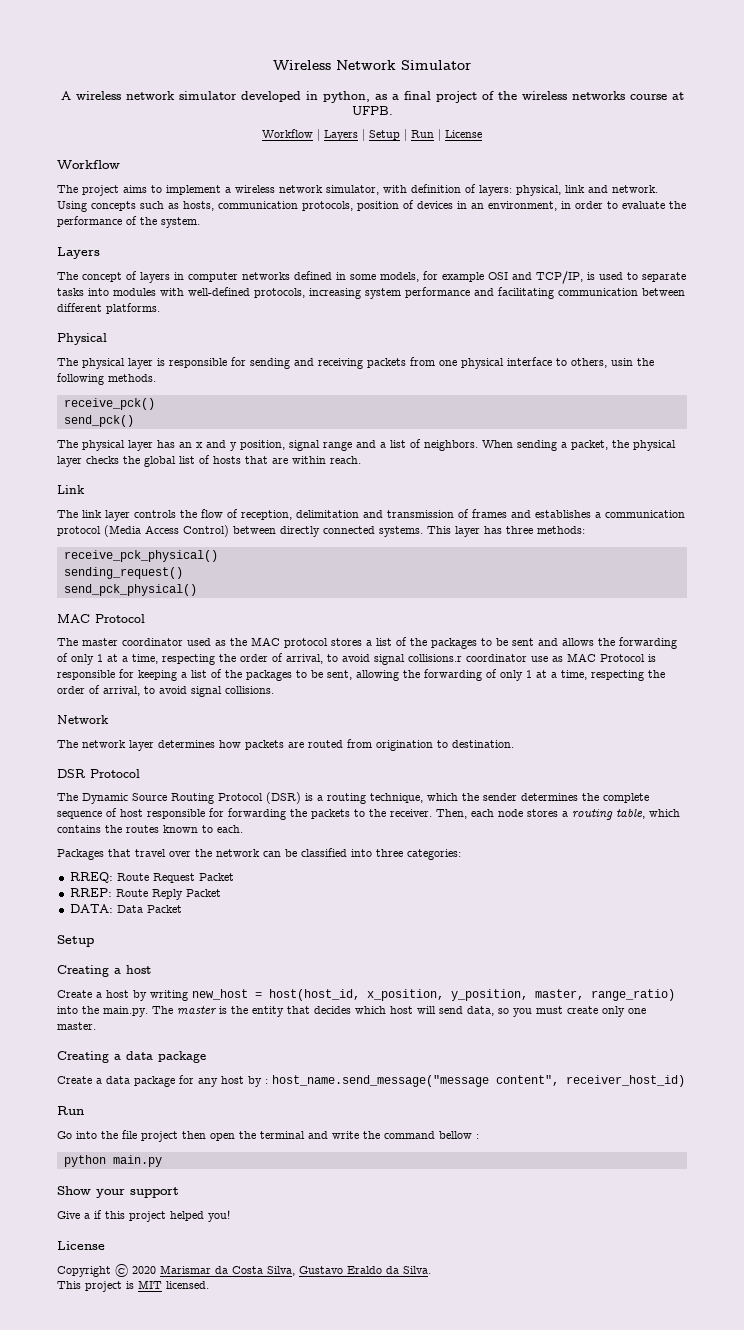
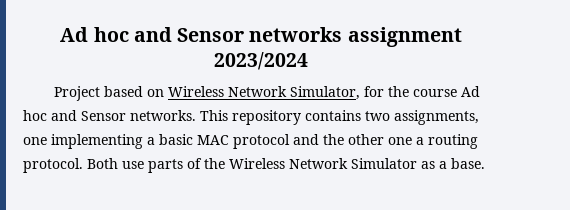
[273,60,471,70] [60,91,684,103] [351,106,393,115] [262,129,482,141] [57,160,120,169] [57,184,658,196] [57,200,686,212] [57,216,200,228] [57,247,100,259] [57,271,686,284] [57,287,685,299] [57,303,160,314] [57,333,107,345] [57,357,654,369] [57,373,156,385] [63,398,155,410] [63,415,134,427] [57,439,676,451] [57,455,361,467] [57,485,85,494] [57,509,685,521] [57,525,585,537] [63,550,218,562] [63,567,183,579] [63,584,197,596] [57,614,145,623] [57,637,677,649] [57,653,656,665] [57,669,665,681] [57,685,274,697] [57,715,109,724] [57,739,514,751] [57,769,140,778] [57,792,649,804] [57,808,680,820] [57,825,243,833] [57,848,461,860] [69,872,234,883] [69,888,221,900] [69,904,182,913] [57,935,94,947] [57,965,151,977] [57,989,675,1001] [57,1006,646,1017] [57,1022,96,1030] [57,1051,206,1063] [57,1075,685,1087] [57,1106,84,1115] [57,1130,479,1142] [63,1155,162,1167] [57,1186,179,1198] [57,1210,230,1222] [57,1241,105,1250] [57,1264,431,1277] [57,1280,209,1292] Wireless Network Simulator // A wireless network simulator developed in python, as a final project of the wireless networks course at UFPB. // Workflow | Layers | Setup | Run | License // Workflow // The project aims to implement a wireless network simulator, with definition of layers: physical, link and network. Using concepts such as hosts, communication protocols, position of devices in an environment, in order to evaluate the performance of the system. // Layers // The concept of layers in computer networks defined in some models, for example OSI and TCP/IP, is used to separate tasks into modules with well-defined protocols, increasing system performance and facilitating communication between different platforms. // Physical // The physical layer is responsible for sending and receiving packets from one physical interface to others, usin the following methods. // receive_pck() // send_pck() // The physical layer has an x and y position, signal range and a list of neighbors. When sending a packet, the physical layer checks the global list of hosts that are within reach. // Link // The link layer controls the flow of reception, delimitation and transmission of frames and establishes a communication protocol (Media Access Control) between directly connected systems. This layer has three methods: // receive_pck_physical() // sending_request() // send_pck_physical() // MAC Protocol // The master coordinator used as the MAC protocol stores a list of the packages to be sent and allows the forwarding of only 1 at a time, respecting the order of arrival, to avoid signal collisions.r coordinator use as MAC Protocol is responsible for keeping a list of the packages to be sent, allowing the forwarding of only 1 at a time, respecting the order of arrival, to avoid signal collisions. // Network // The network layer determines how packets are routed from origination to destination. // DSR Protocol // The Dynamic Source Routing Protocol (DSR) is a routing technique, which the sender determines the complete sequence of host responsible for forwarding the packets to the receiver. Then, each node stores a routing table, which contains the routes known to each. // Packages that travel over the network can be classified into three categories: // RREQ: Route Request Packet // RREP: Route Reply Packet // DATA: Data Packet // Setup // Creating a host // Create a host by writing new_host = host(host_id, x_position, y_position, master, range_ratio) into the main.py. The master is the entity that decides which host will send data, so you must create only one master. // Creating a data package // Create a data package for any host by : host_name.send_message("message content", receiver_host_id) // Run // Go into the file project then open the terminal and write the command bellow : // python main.py // Show your support // Give a if this project helped you! // License // Copyright © 2020 Marismar da Costa Silva, Gustavo Eraldo da Silva. // This project is MIT licensed. -> [60,27,462,47] [214,52,308,70] [54,86,481,101] [23,110,479,125] [23,134,478,149] [23,158,485,173] Ad hoc and Sensor networks assignment 2023/2024 // Project based on Wireless Network Simulator, for the course Ad hoc and Sensor networks. This repository contains two assignments, one implementing a basic MAC protocol and the other one a routing protocol. Both use parts of the Wireless Network Simulator as a base.

